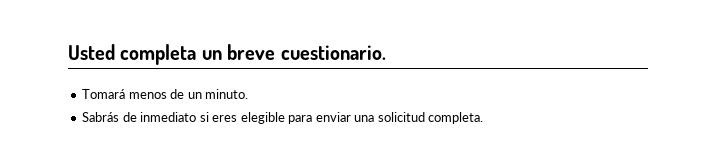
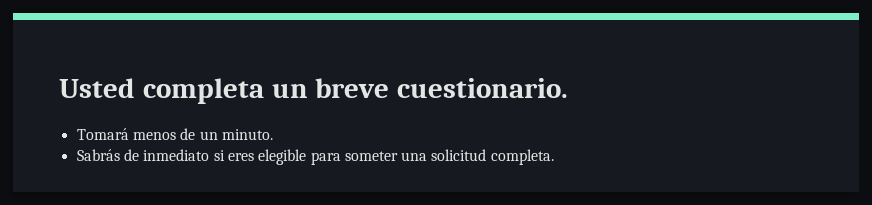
[315,112,351,122] enviar -> [344,151,398,161] someter

